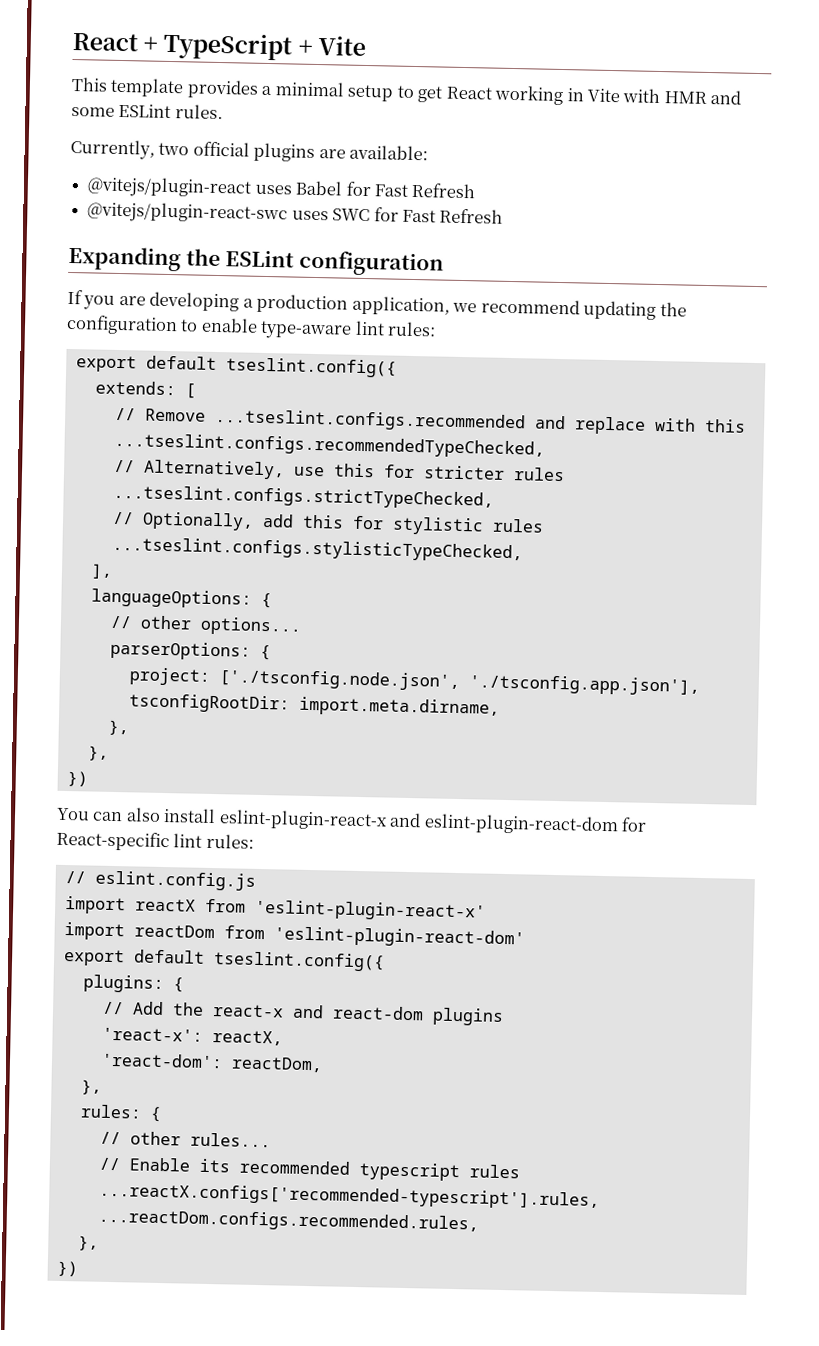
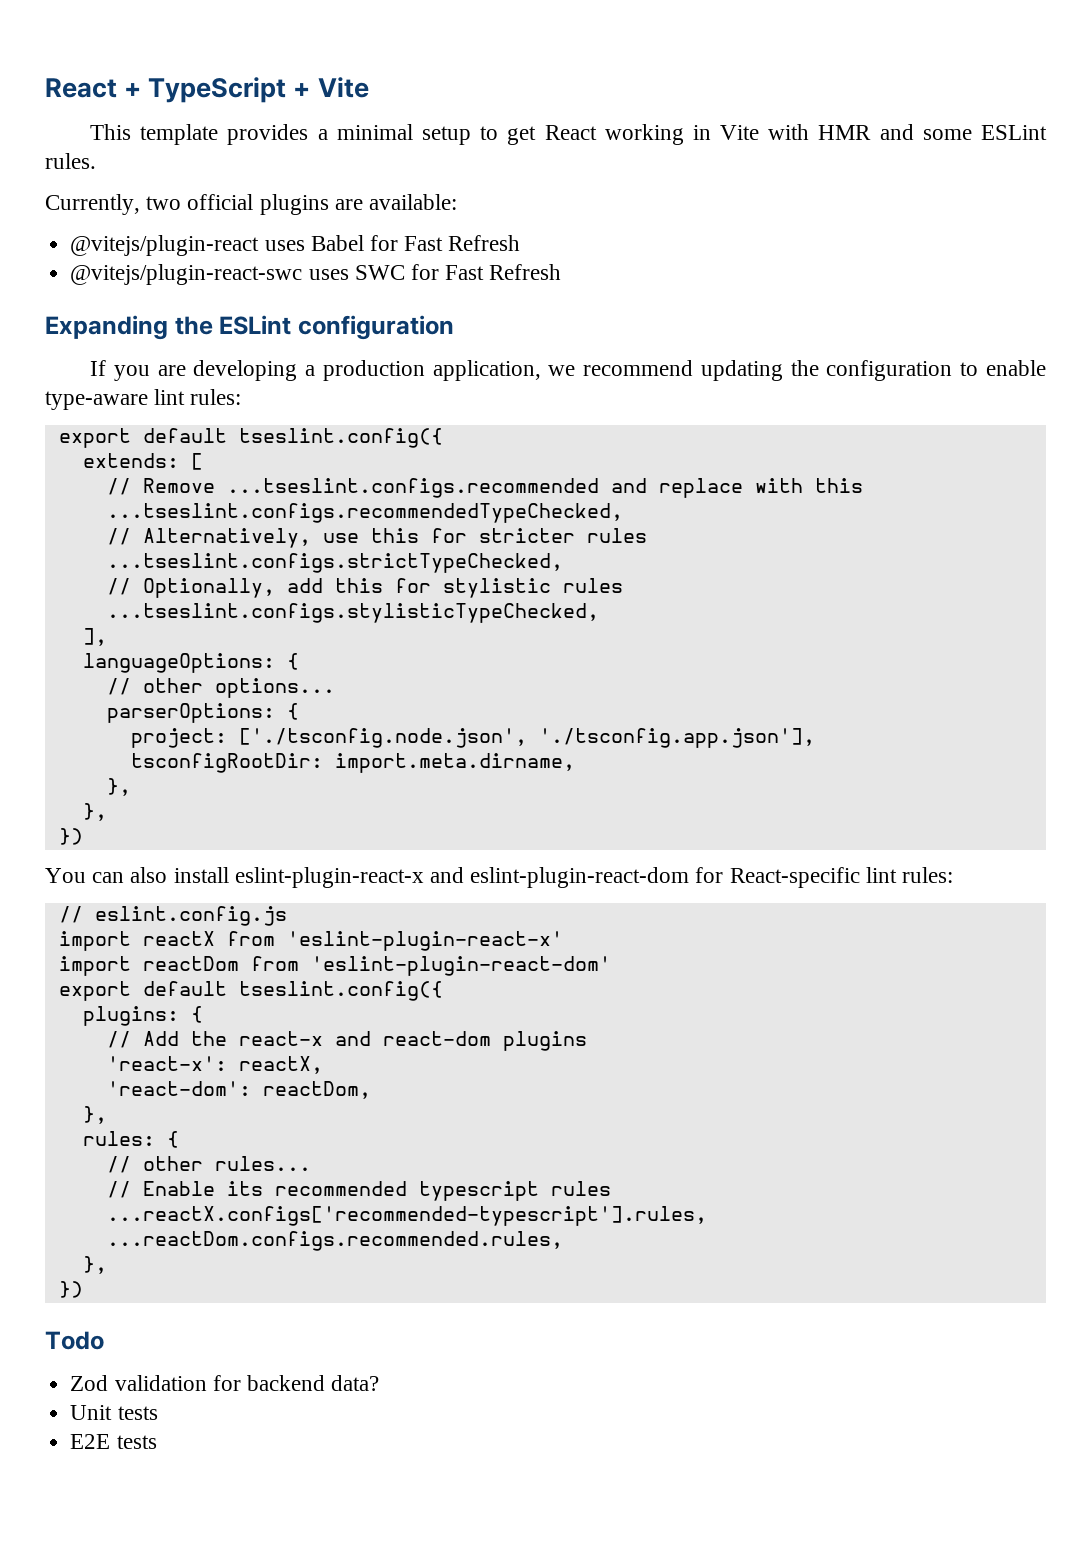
(78, 1268) none -> [45,1331,104,1350] [70,1375,380,1391] [70,1405,158,1420] [70,1434,157,1449] // Todo // Zod validation for backend data? // Unit tests // E2E tests

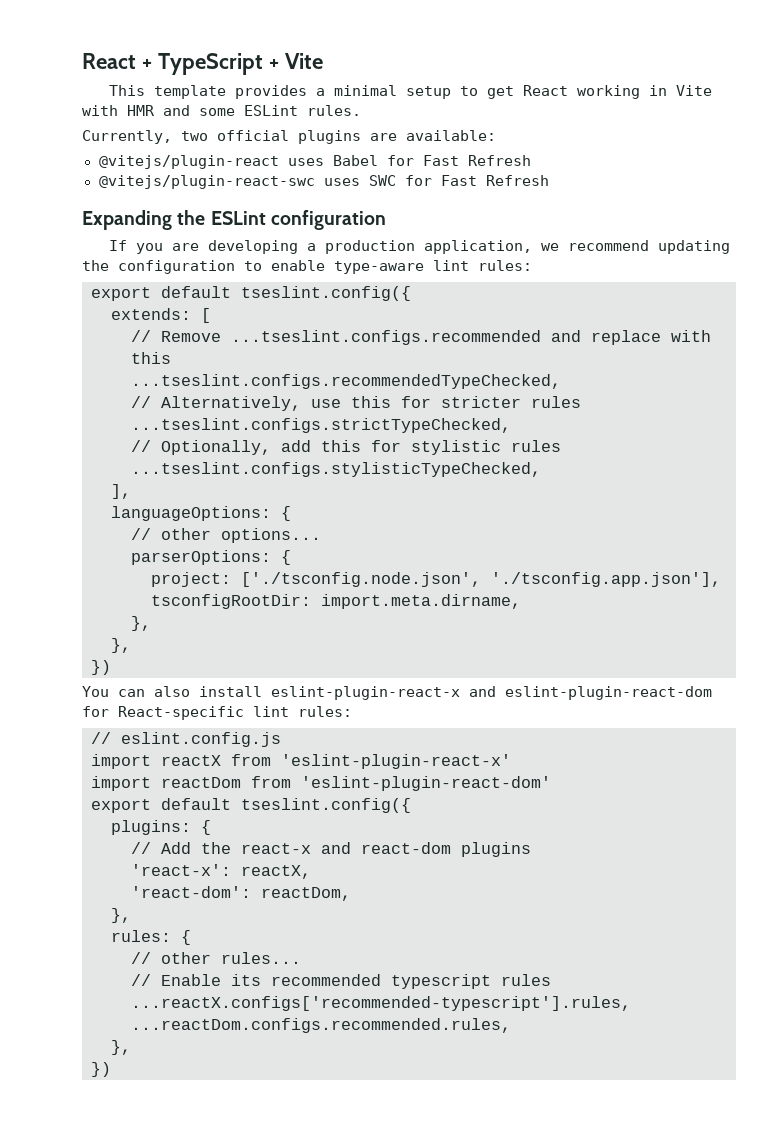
[45,1331,104,1350] [70,1375,380,1391] [70,1405,158,1420] [70,1434,157,1449] // Todo // Zod validation for backend data? // Unit tests // E2E tests -> (111, 1069) none

